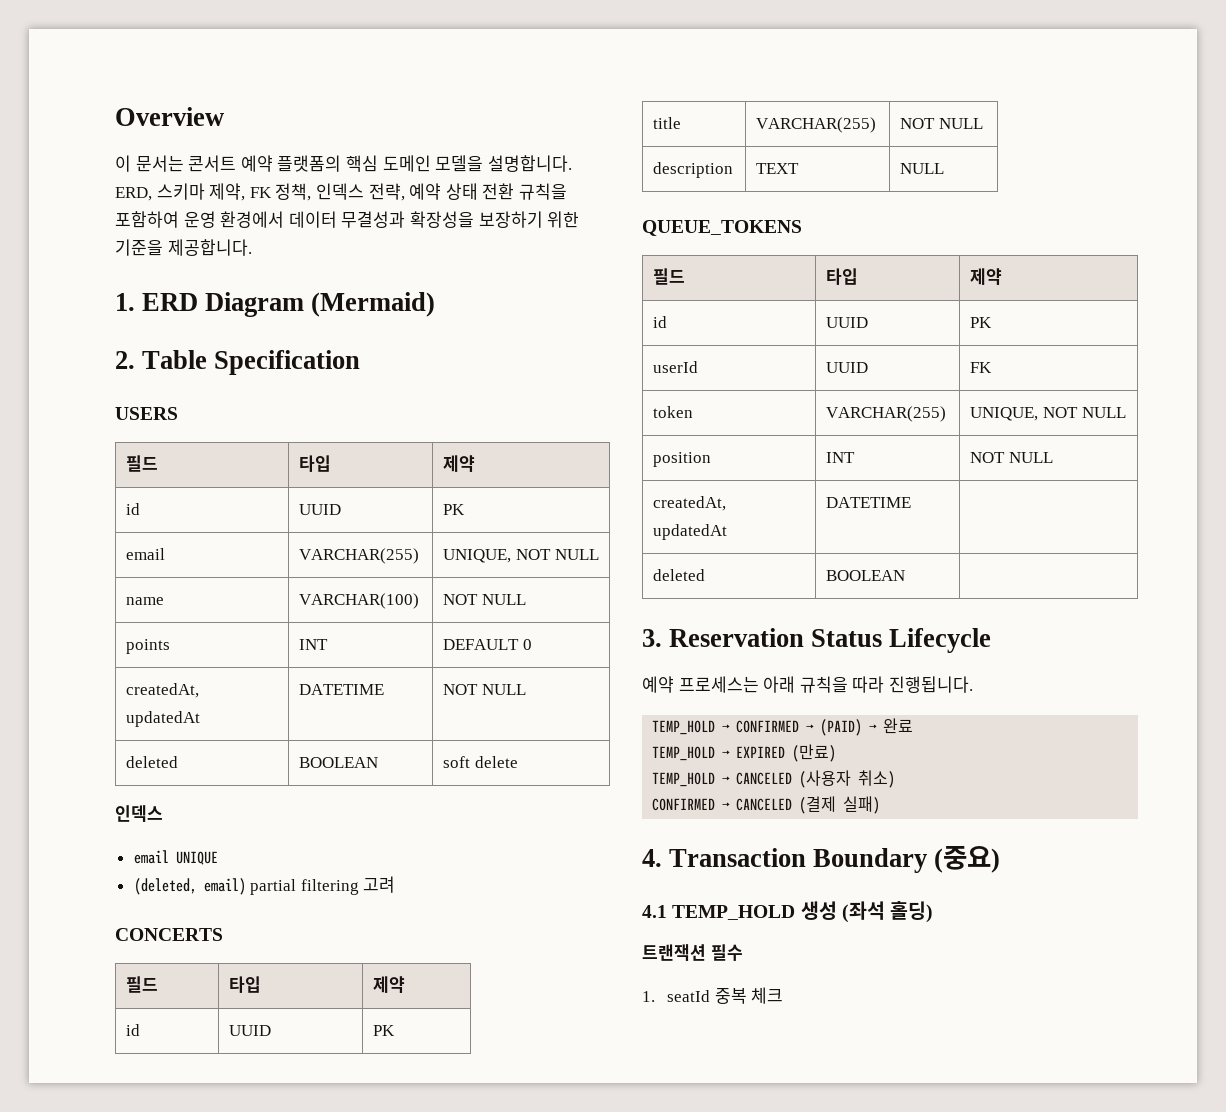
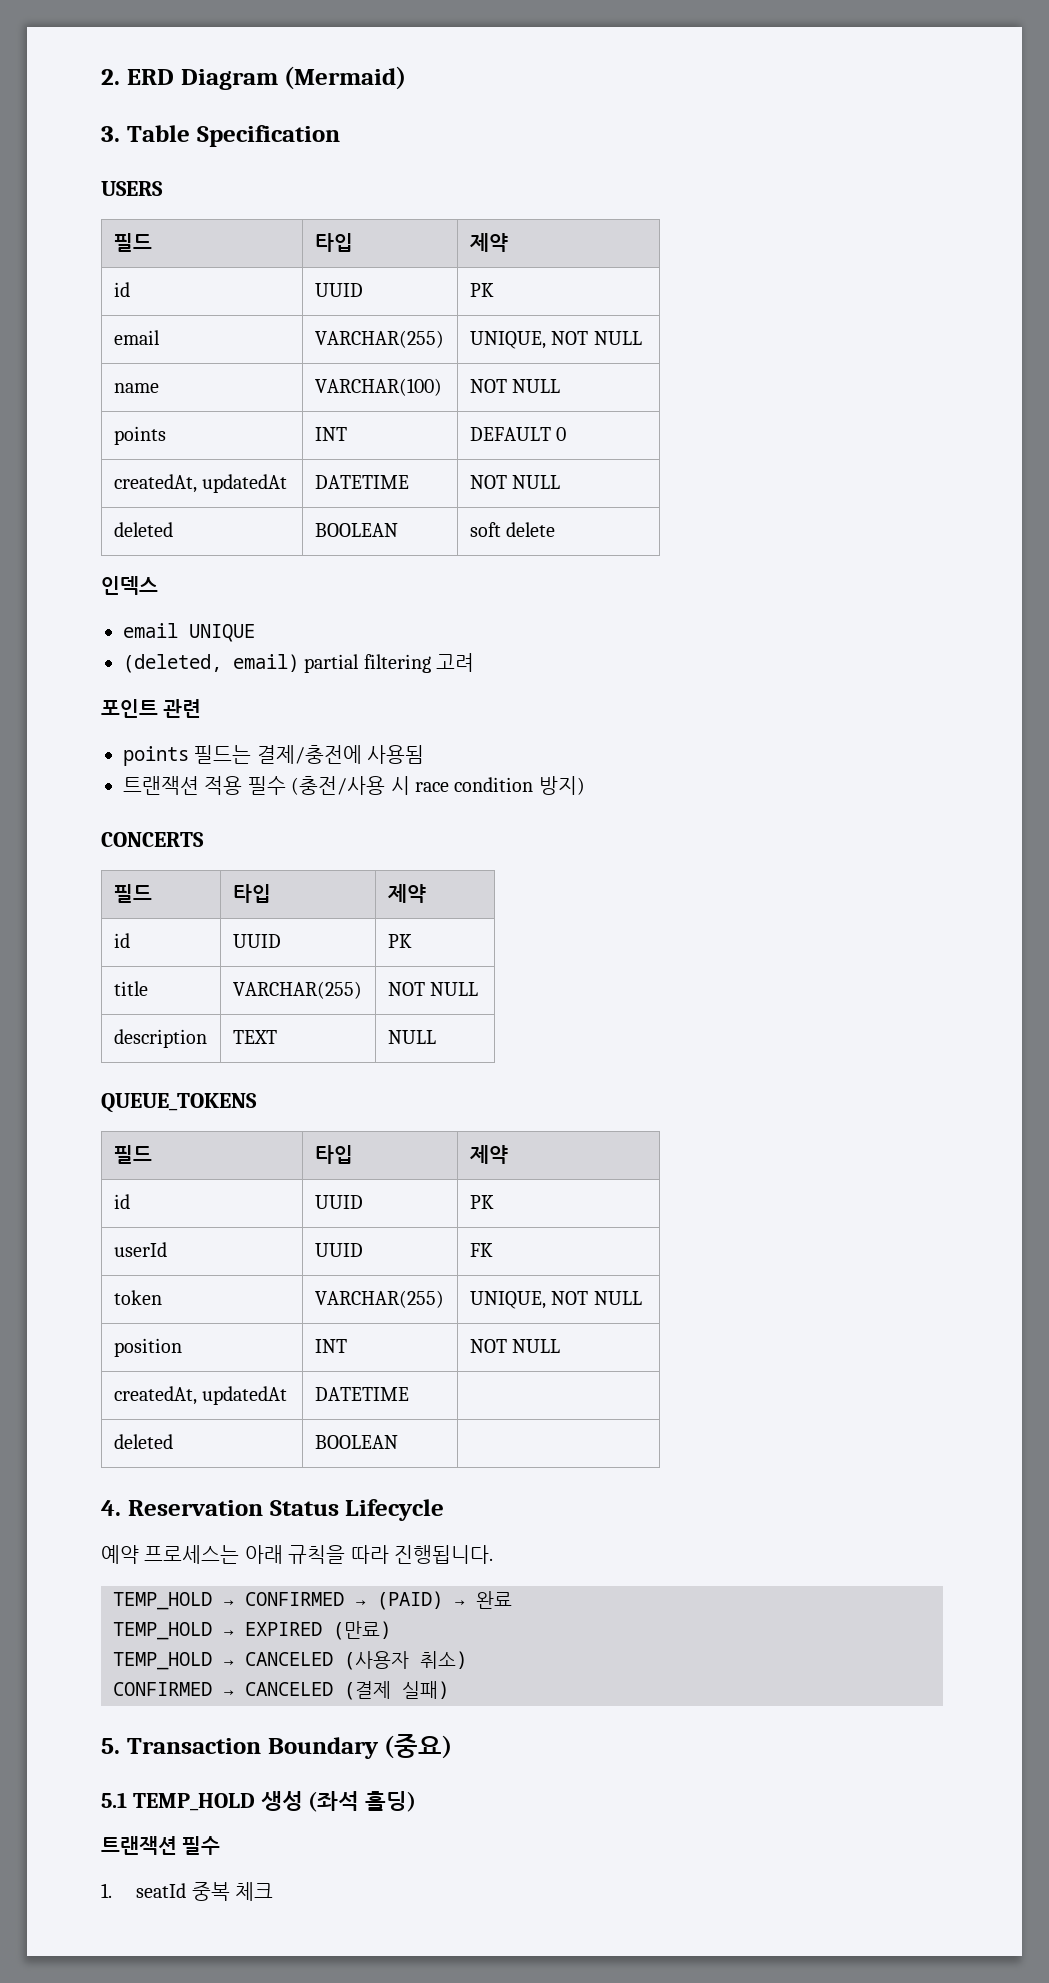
[115,107,224,126] [115,155,572,172] [115,183,567,201] [115,211,580,228] [115,239,252,256] [115,293,135,311] Overview // 이 문서는 콘서트 예약 플랫폼의 핵심 도메인 모델을 설명합니다. ERD, 스키마 제약, FK 정책, 인덱스 전략, 예약 상태 전환 규칙을 포함하여 운영 환경에서 데이터 무결성과 확장성을 보장하기 위한 기준을 제공합니다. // 1. -> [101,69,120,85] 2.
[115,351,135,369] 2. -> [101,126,120,142] 3.
(396, 884) none -> [101,699,202,718] [123,745,425,766] [123,776,585,795] // 포인트 관련 // points 필드는 결제/충전에 사용됨 // 트랜잭션 적용 필수 (충전/사용 시 race condition 방지)
[642,629,662,647] 3. -> [101,1500,121,1516] 4.
[642,849,662,867] 4. -> [101,1738,120,1754] 5.
[642,905,667,918] 4.1 -> [101,1792,127,1808] 5.1

